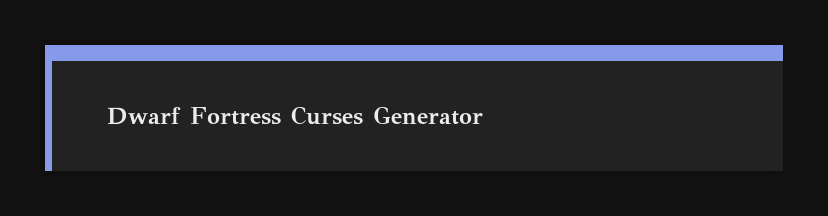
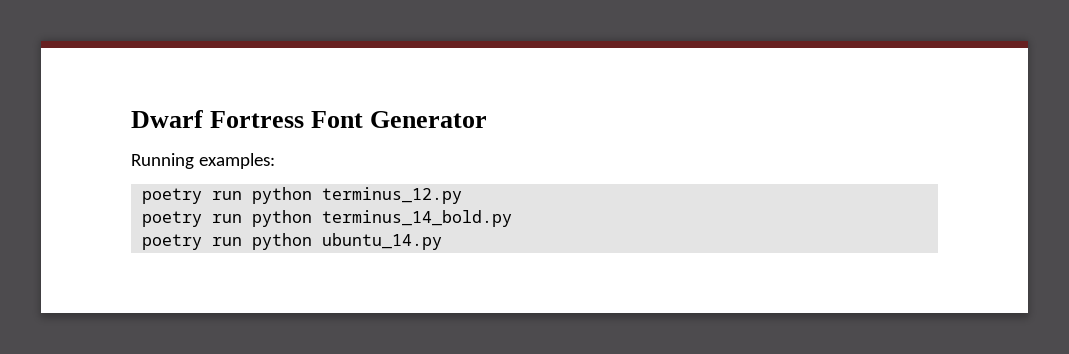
[290,106,363,125] Curses -> [311,111,364,128] Font
(483, 115) none -> [131,153,275,169] [142,187,463,204] [142,210,513,227] [142,233,443,250] // Running examples: // poetry run python terminus_12.py // poetry run python terminus_14_bold.py // poetry run python ubuntu_14.py

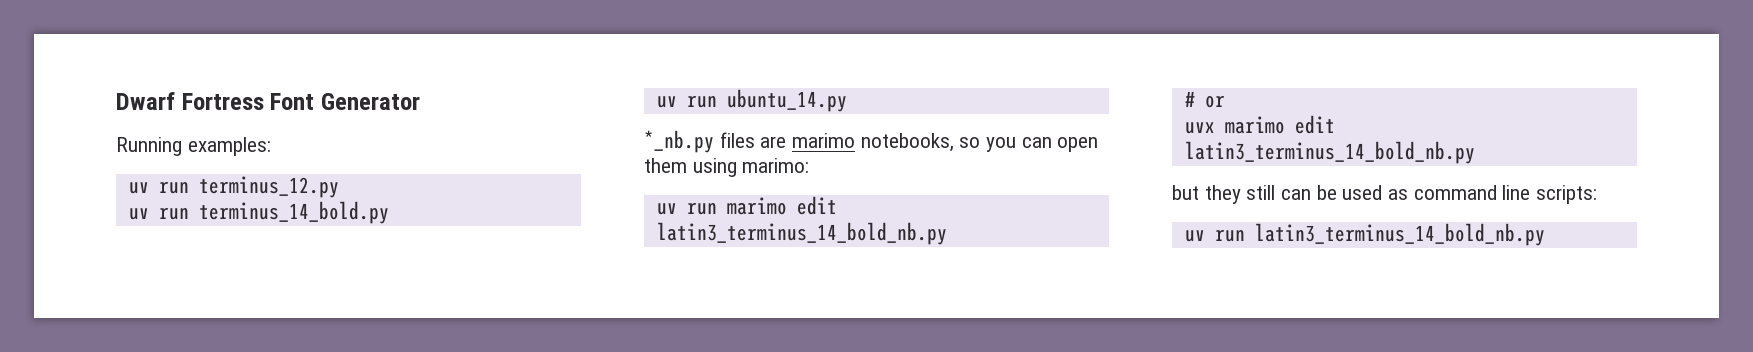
[142,187,463,204] [142,210,513,227] [142,233,443,250] poetry run python terminus_12.py // poetry run python terminus_14_bold.py // poetry run python ubuntu_14.py -> [128,176,339,198] [128,201,389,224] [656,89,847,112] [644,130,1099,153] [644,158,810,177] [656,196,837,215] [656,222,947,245] [1184,91,1225,108] [1184,115,1335,134] [1184,141,1475,164] [1172,185,1598,204] [1184,223,1545,246] uv run terminus_12.py // uv run terminus_14_bold.py // uv run ubuntu_14.py // *_nb.py files are marimo notebooks, so you can open them using marimo: // uv run marimo edit latin3_terminus_14_bold_nb.py // # or // uvx marimo edit latin3_terminus_14_bold_nb.py // but they still can be used as command line scripts: // uv run latin3_terminus_14_bold_nb.py

